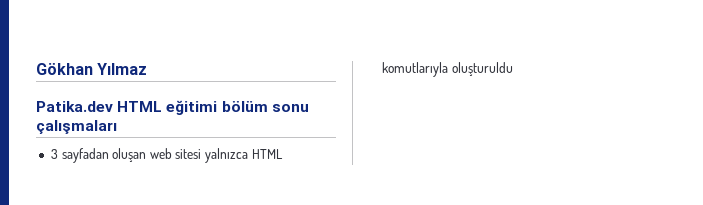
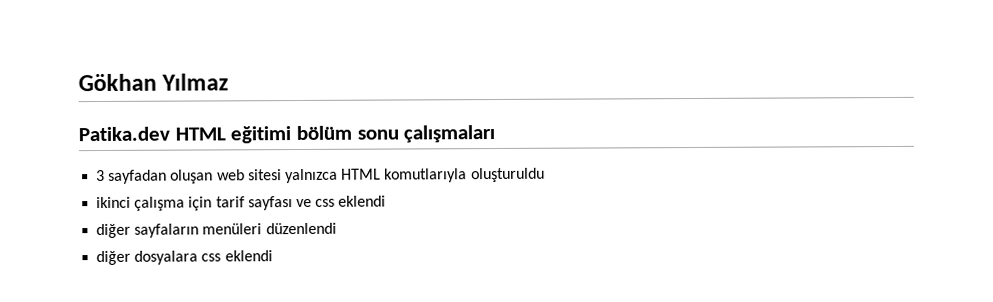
(513, 69) none -> [96,195,387,211] [96,222,337,239] [96,250,273,266] // ikinci çalışma için tarif sayfası ve css eklendi // diğer sayfaların menüleri düzenlendi // diğer dosyalara css eklendi

